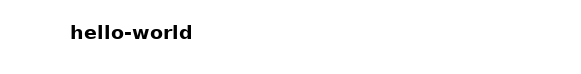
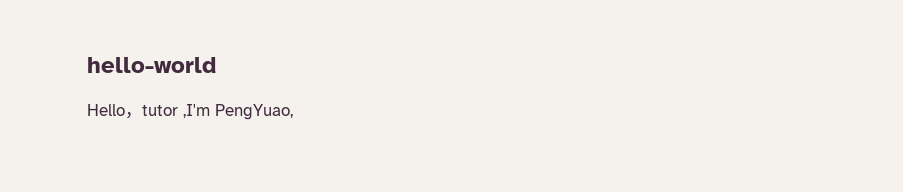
(193, 32) none -> [87,104,293,120] // Hello，tutor ,I'm PengYuao,

